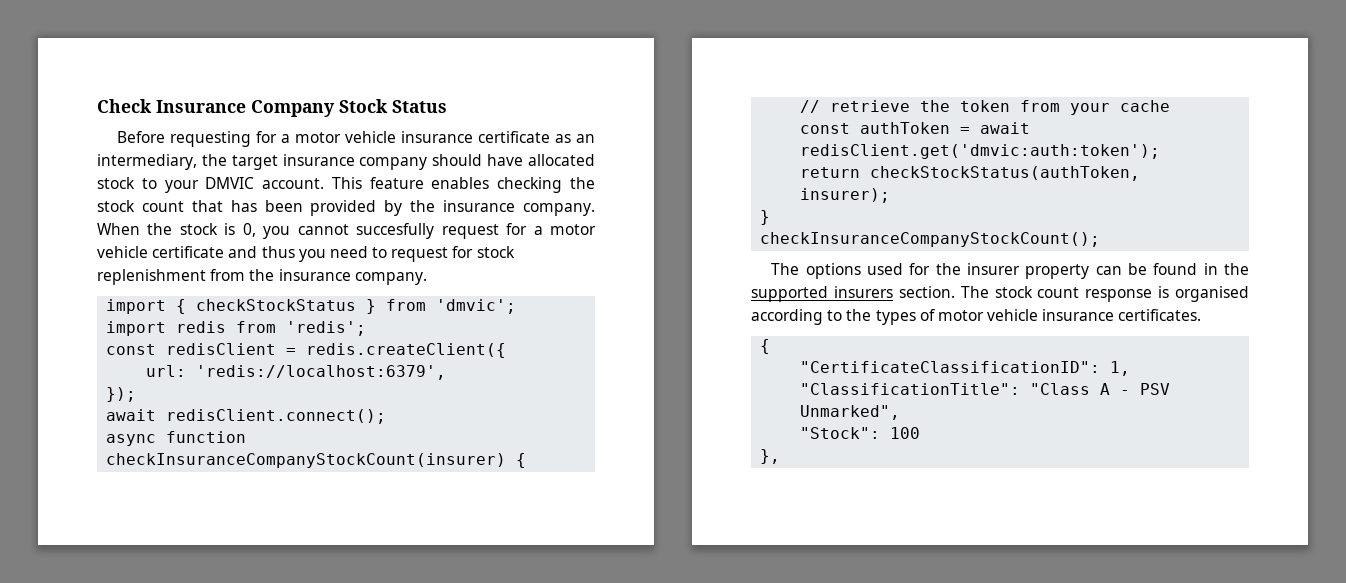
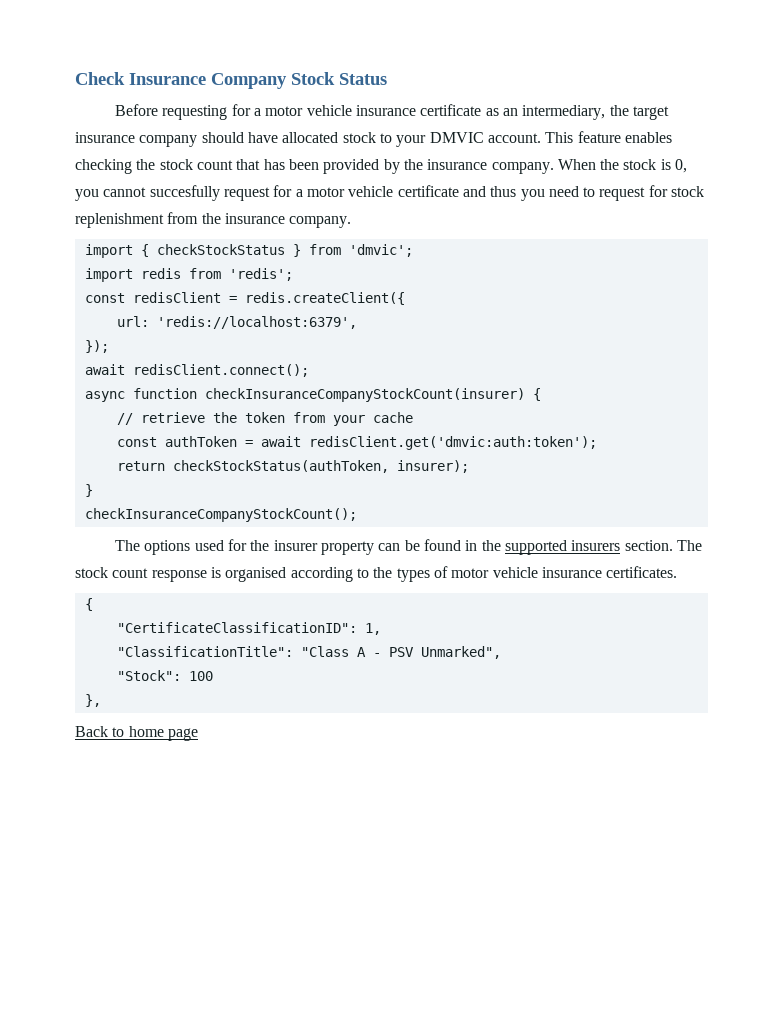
(781, 456) none -> [75,726,198,741] // Back to home page

